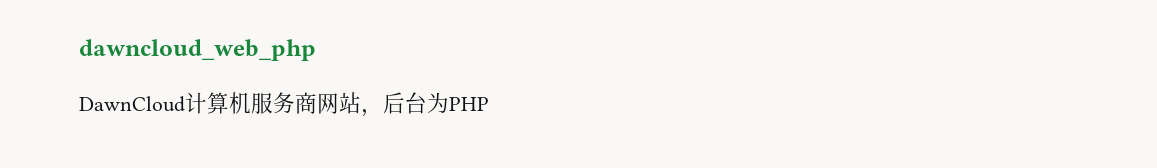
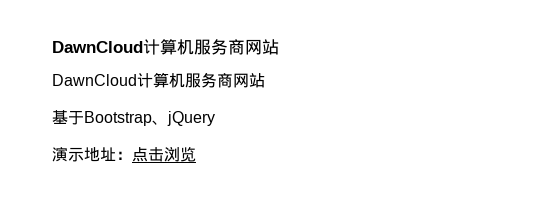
[79,39,316,61] [79,92,489,117] dawncloud_web_php // DawnCloud计算机服务商网站，后台为PHP -> [52,39,279,55] [52,72,265,88] [52,110,215,126] [52,146,196,162] DawnCloud计算机服务商网站 // DawnCloud计算机服务商网站 // 基于Bootstrap、jQuery // 演示地址：点击浏览

